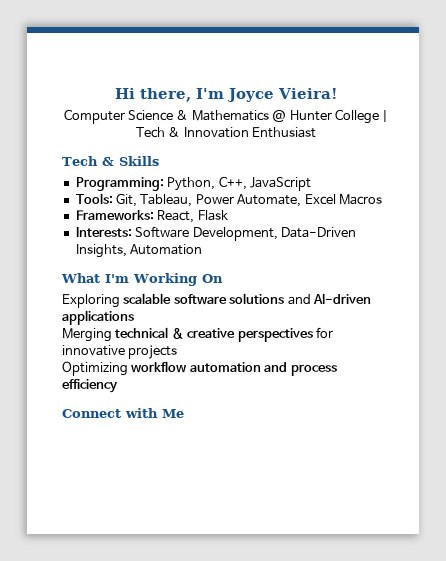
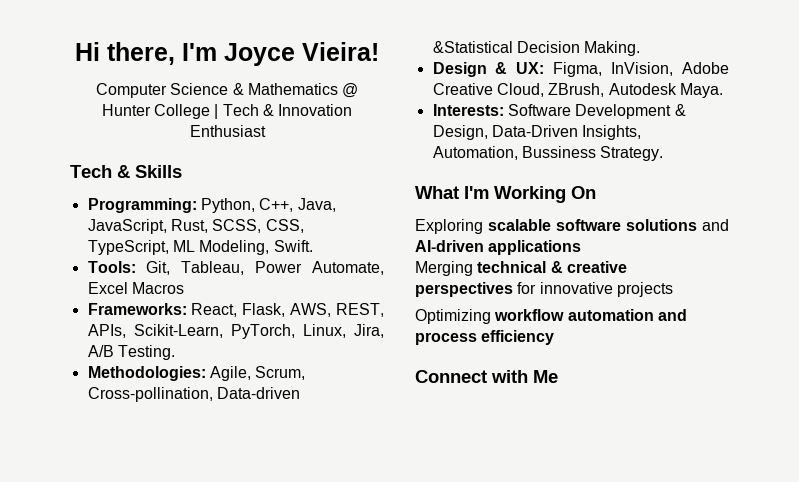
[249,177,311,191] JavaScript -> [297,198,336,212] [87,219,304,234] [87,240,313,255] Java, JavaScript, Rust, SCSS, CSS, TypeScript, ML Modeling, Swift.
[197,210,228,221] [75,226,356,241] [75,244,203,258] Flask // Interests: Software Development, Data-Driven Insights, Automation -> [242,303,384,317] [87,324,384,339] [87,345,175,360] [87,366,306,381] [87,387,300,402] [432,41,641,56] [432,62,729,77] [432,83,723,98] [432,104,686,119] [432,125,642,140] [432,146,664,161] Flask, AWS, REST, APIs, Scikit-Learn, PyTorch, Linux, Jira, A/B Testing. // Methodologies: Agile, Scrum, Cross-pollination, Data-driven &Statistical Decision Making. // Design & UX: Figma, InVision, Adobe Creative Cloud, ZBrush, Autodesk Maya. // Interests: Software Development & Design, Data-Driven Insights, Automation, Bussiness Strategy.

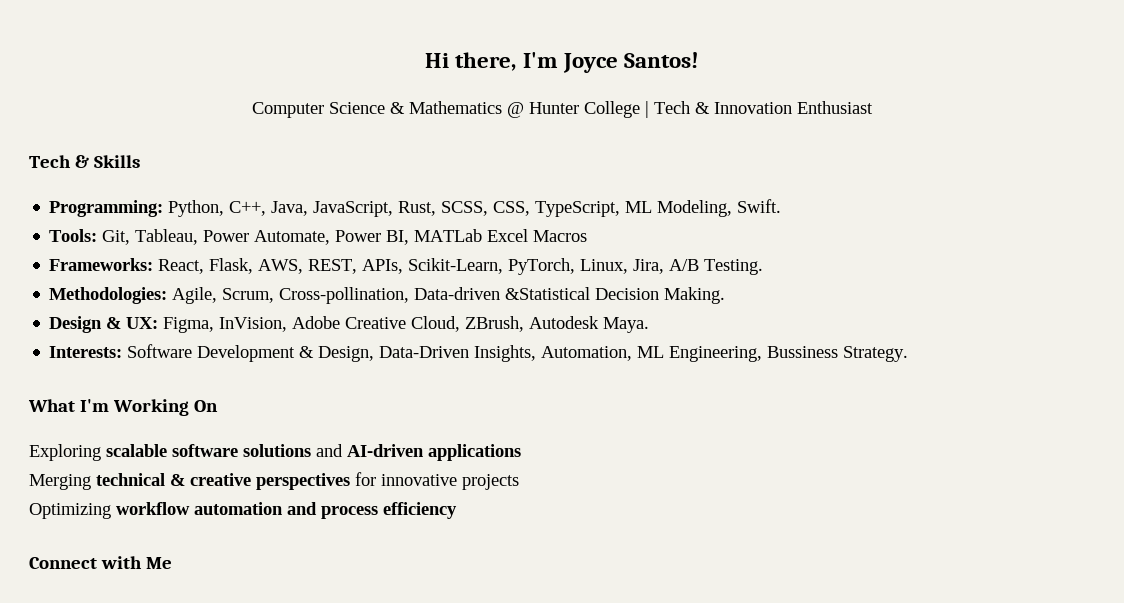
[302,42,379,61] Vieira! -> [623,52,699,68] Santos!
(384, 268) none -> [335,229,483,245] Power BI, MATLab
(518, 153) none -> [637,346,763,362] ML Engineering,

